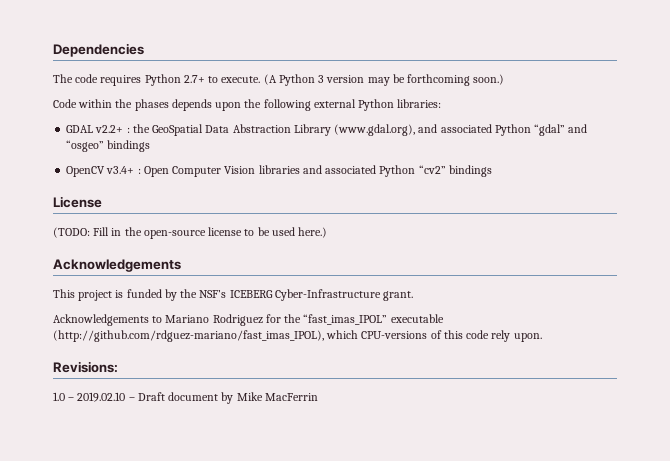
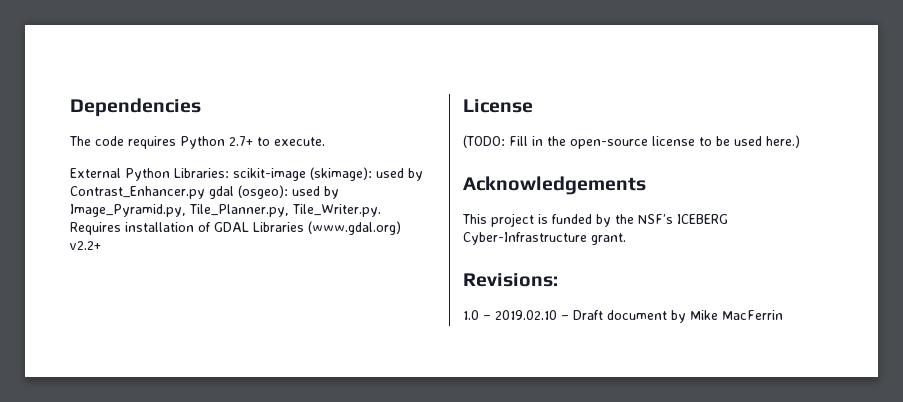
[263,74,505,86] [53,99,442,111] [66,124,588,136] [66,140,151,152] [66,165,492,177] (A Python 3 version may be forthcoming soon.) // Code within the phases depends upon the following external Python libraries: // GDAL v2.2+ : the GeoSpatial Data Abstraction Library (www.gdal.org), and associated Python “gdal” and “osgeo” bindings // OpenCV v3.4+ : Open Computer Vision libraries and associated Python “cv2” bindings -> [70,167,423,181] [70,185,339,199] [70,204,381,217] [70,221,401,235] [70,241,101,250] // External Python Libraries: scikit-image (skimage): used by Contrast_Enhancer.py gdal (osgeo): used by Image_Pyramid.py, Tile_Planner.py, Tile_Writer.py. Requires installation of GDAL Libraries (www.gdal.org) v2.2+
[53,314,444,326] [53,330,542,342] // Acknowledgements to Mariano Rodriguez for the “fast_imas_IPOL” executable (http://github.com/rdguez-mariano/fast_imas_IPOL), which CPU-versions of this code rely upon. -> (626, 239) none

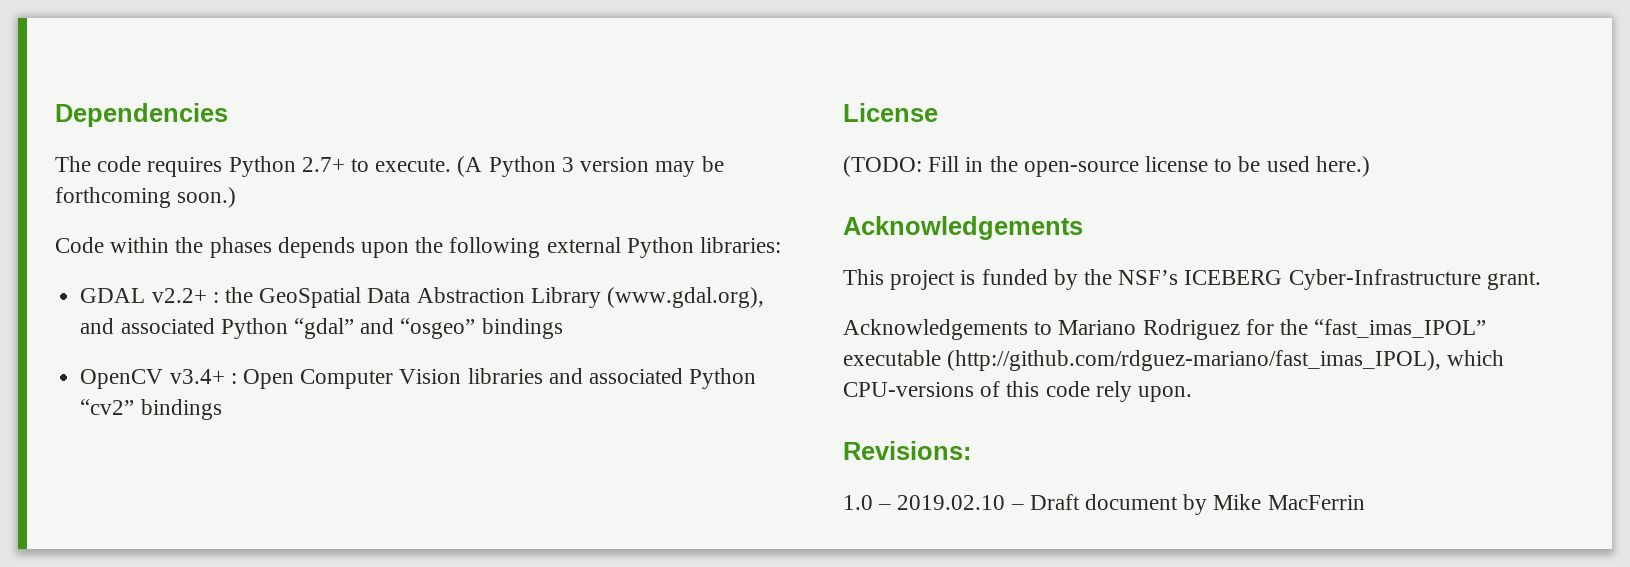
[70,167,423,181] [70,185,339,199] [70,204,381,217] [70,221,401,235] [70,241,101,250] // External Python Libraries: scikit-image (skimage): used by Contrast_Enhancer.py gdal (osgeo): used by Image_Pyramid.py, Tile_Planner.py, Tile_Writer.py. Requires installation of GDAL Libraries (www.gdal.org) v2.2+ -> [457,156,724,177] [55,187,237,208] [55,237,782,258] [80,287,764,308] [80,318,563,339] [80,368,757,389] [80,399,222,420] (A Python 3 version may be forthcoming soon.) // Code within the phases depends upon the following external Python libraries: // GDAL v2.2+ : the GeoSpatial Data Abstraction Library (www.gdal.org), and associated Python “gdal” and “osgeo” bindings // OpenCV v3.4+ : Open Computer Vision libraries and associated Python “cv2” bindings
(626, 239) none -> [843,319,1487,340] [843,350,1505,371] [843,381,1193,402] // Acknowledgements to Mariano Rodriguez for the “fast_imas_IPOL” executable (http://github.com/rdguez-mariano/fast_imas_IPOL), which CPU-versions of this code rely upon.

